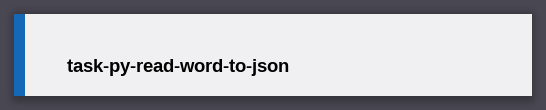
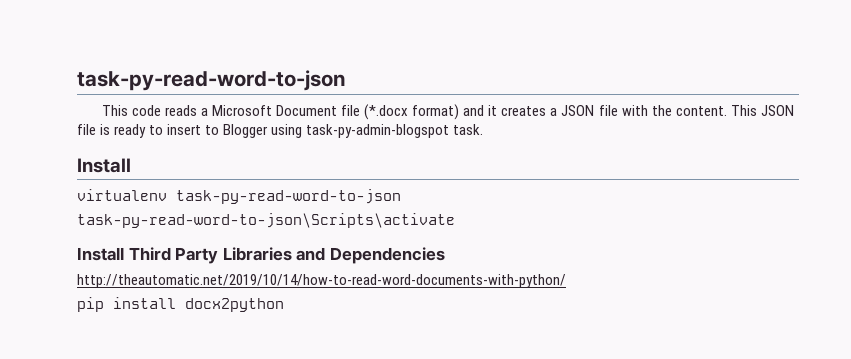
[67,59,289,76] task-py-read-word-to-json -> [77,70,346,91] [101,104,794,120] [77,124,484,138] [77,158,131,173] [77,189,401,204] [77,213,455,228] [77,247,445,264] [77,274,566,288] [77,297,284,312] task-py-read-word-to-json // This code reads a Microsoft Document file (*.docx format) and it creates a JSON file with the content. This JSON file is ready to insert to Blogger using task-py-admin-blogspot task. // Install // virtualenv task-py-read-word-to-json // task-py-read-word-to-json\Scripts\activate // Install Third Party Libraries and Dependencies // http://theautomatic.net/2019/10/14/how-to-read-word-documents-with-python/ // pip install docx2python

